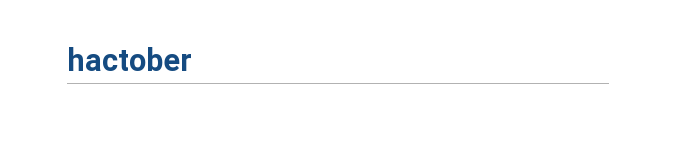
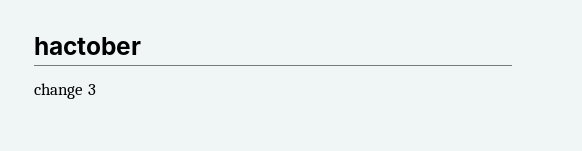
(192, 59) none -> [34,83,96,99] // change 3

